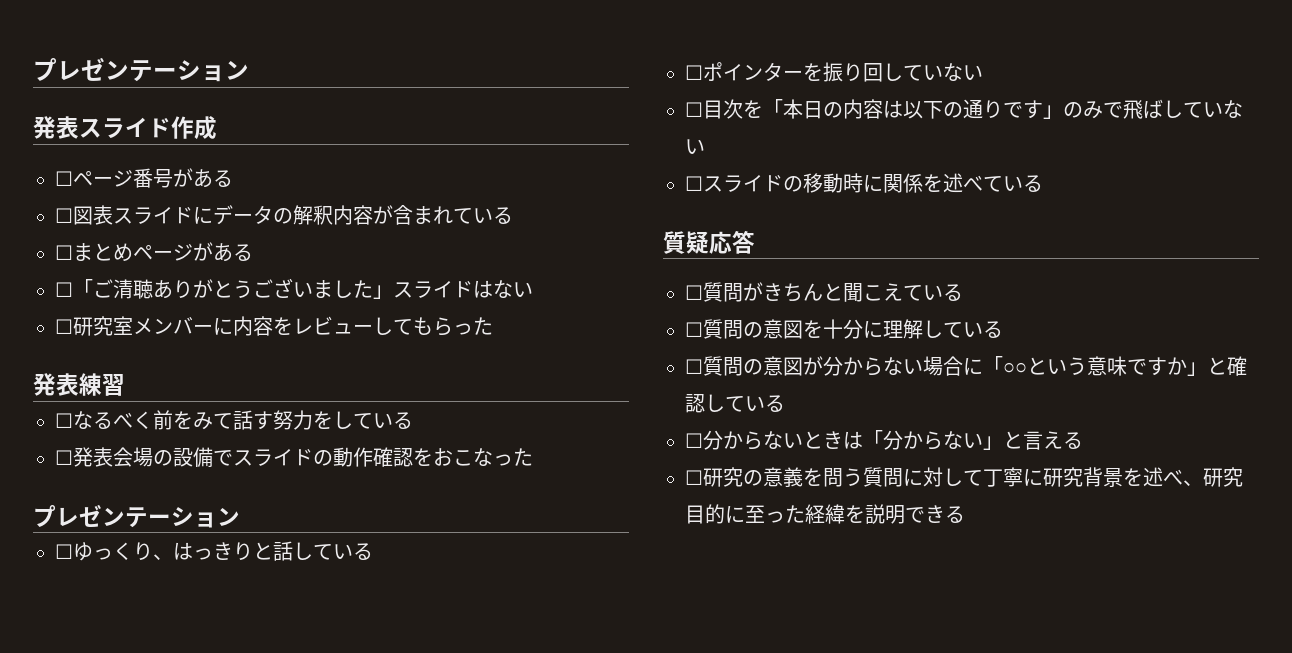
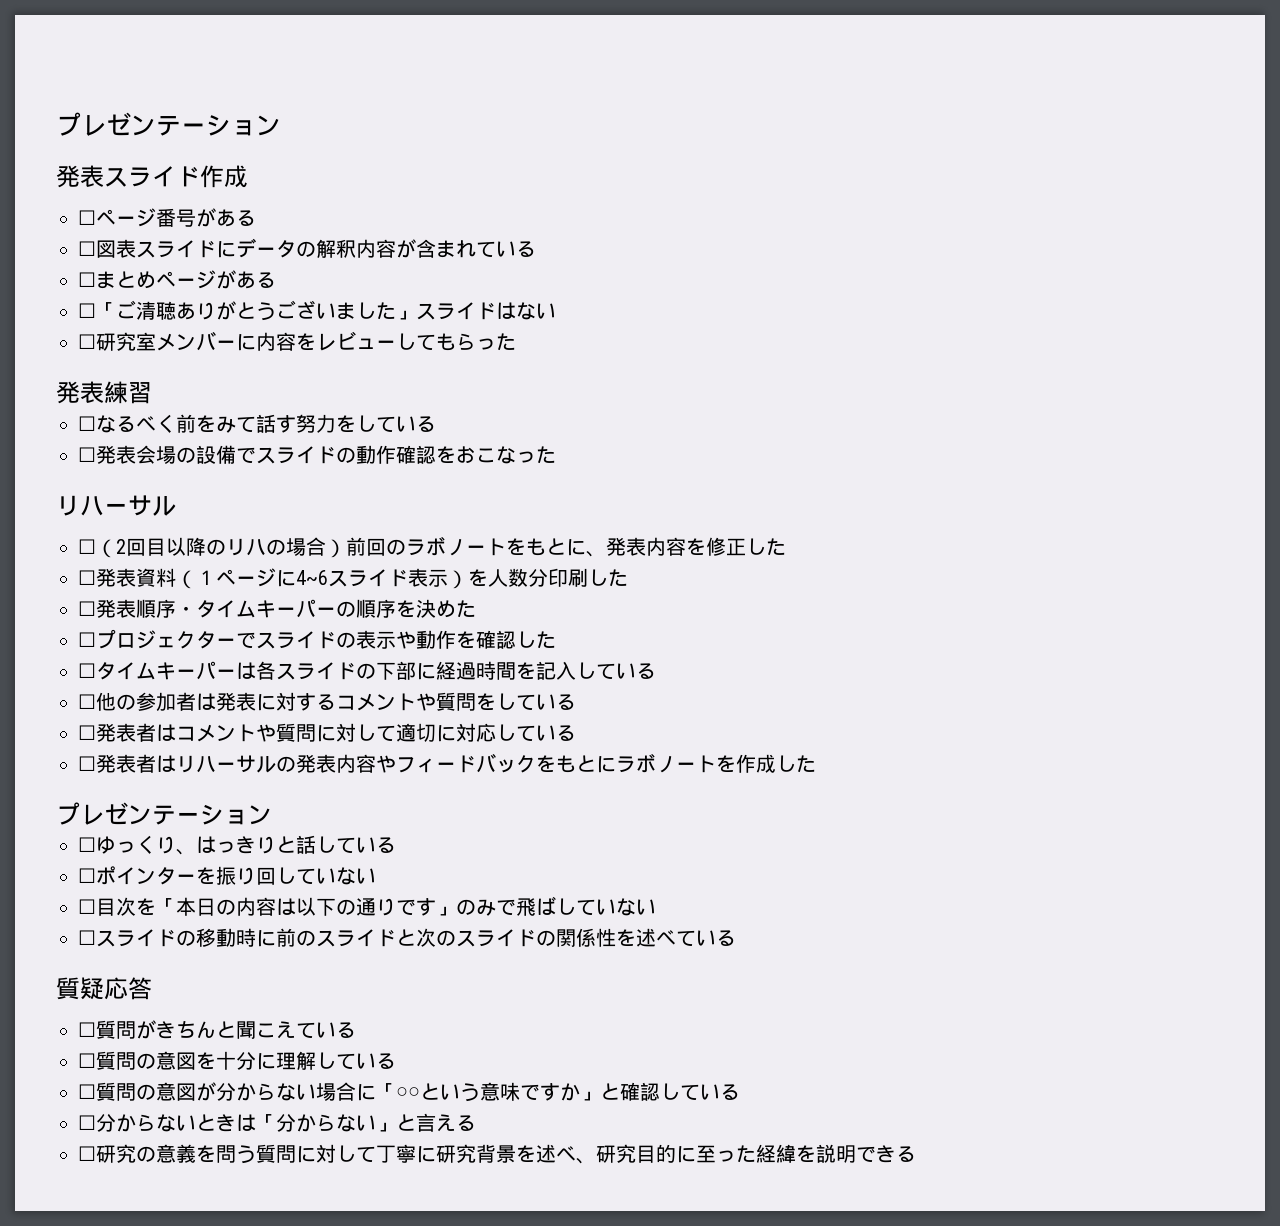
(533, 457) none -> [56,495,176,516] [78,536,786,558] [78,568,628,589] [78,599,476,618] [78,629,556,649] [78,661,656,680] [78,692,576,712] [78,723,576,742] [78,753,816,773] // リハーサル // ☐（2回目以降のリハの場合）前回のラボノートをもとに、発表内容を修正した // ☐発表資料（１ページに4~6スライド表示）を人数分印刷した // ☐発表順序・タイムキーパーの順序を決めた // ☐プロジェクターでスライドの表示や動作を確認した // ☐タイムキーパーは各スライドの下部に経過時間を記入している // ☐他の参加者は発表に対するコメントや質問をしている // ☐発表者はコメントや質問に対して適切に対応している // ☐発表者はリハーサルの発表内容やフィードバックをもとにラボノートを作成した
[883,173,923,193] 関係 -> [276,928,616,947] 前のスライドと次のスライドの関係性

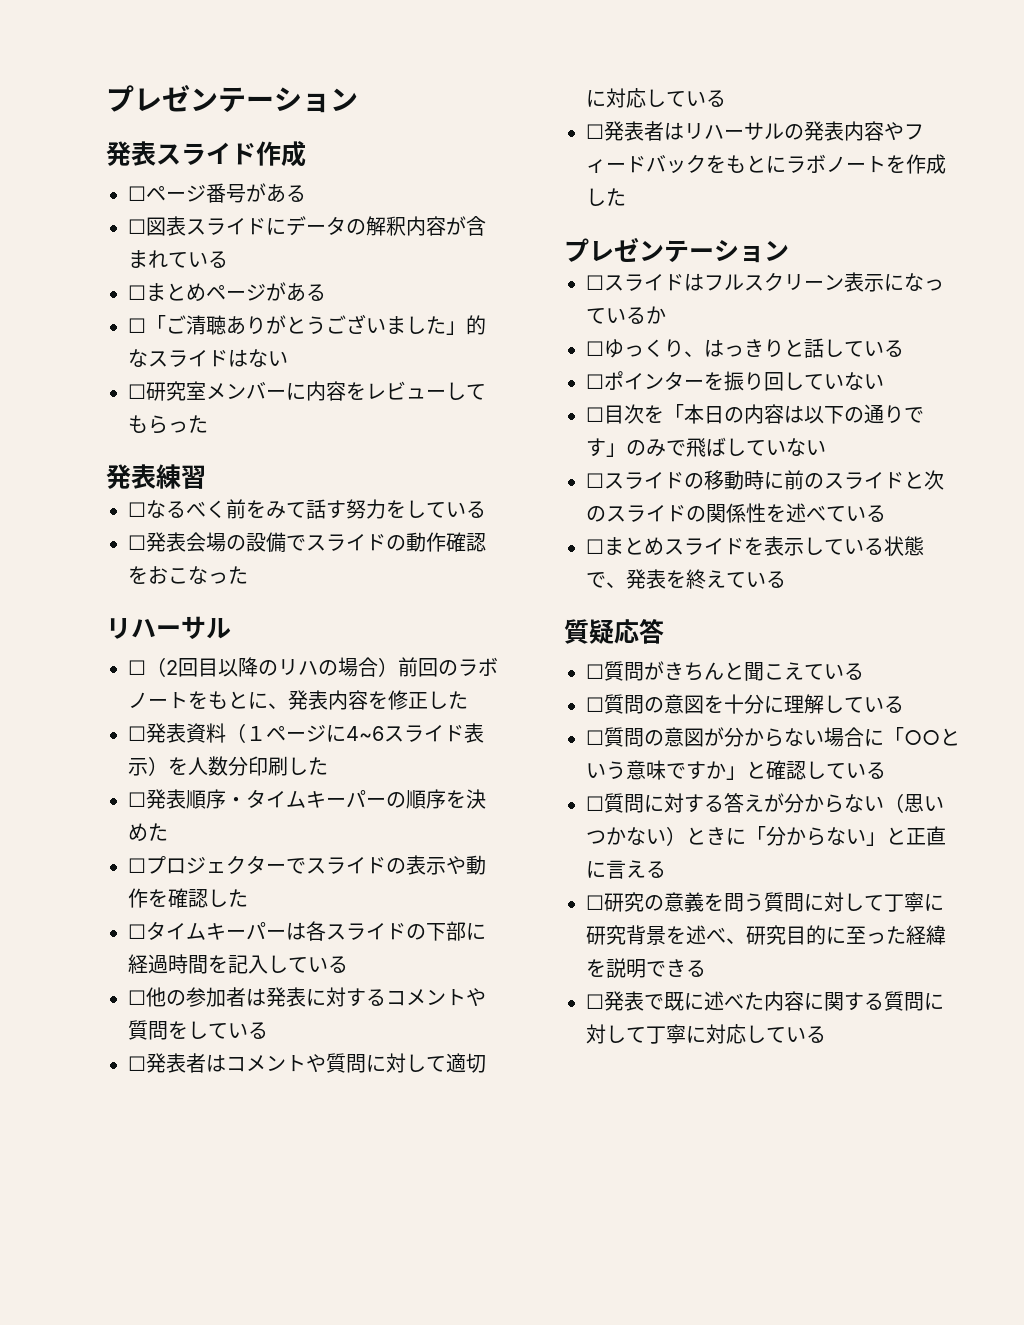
(416, 315) none -> [466,315,486,335] [128,349,148,367] 的な
(272, 815) none -> [586,272,944,292] [586,306,666,324] // ☐スライドはフルスクリーン表示になっているか
(736, 938) none -> [586,536,924,556] [586,569,786,589] // ☐まとめスライドを表示している状態で、発表を終えている
[96,1113,256,1132] 分からないときは -> [604,793,944,813] [586,826,746,846] 質問に対する答えが分からない（思いつかない）ときに
(416, 1122) none -> [906,826,946,846] [586,861,606,878] 正直に
(916, 1154) none -> [586,991,944,1011] [586,1024,826,1044] // ☐発表で既に述べた内容に関する質問に対して丁寧に対応している

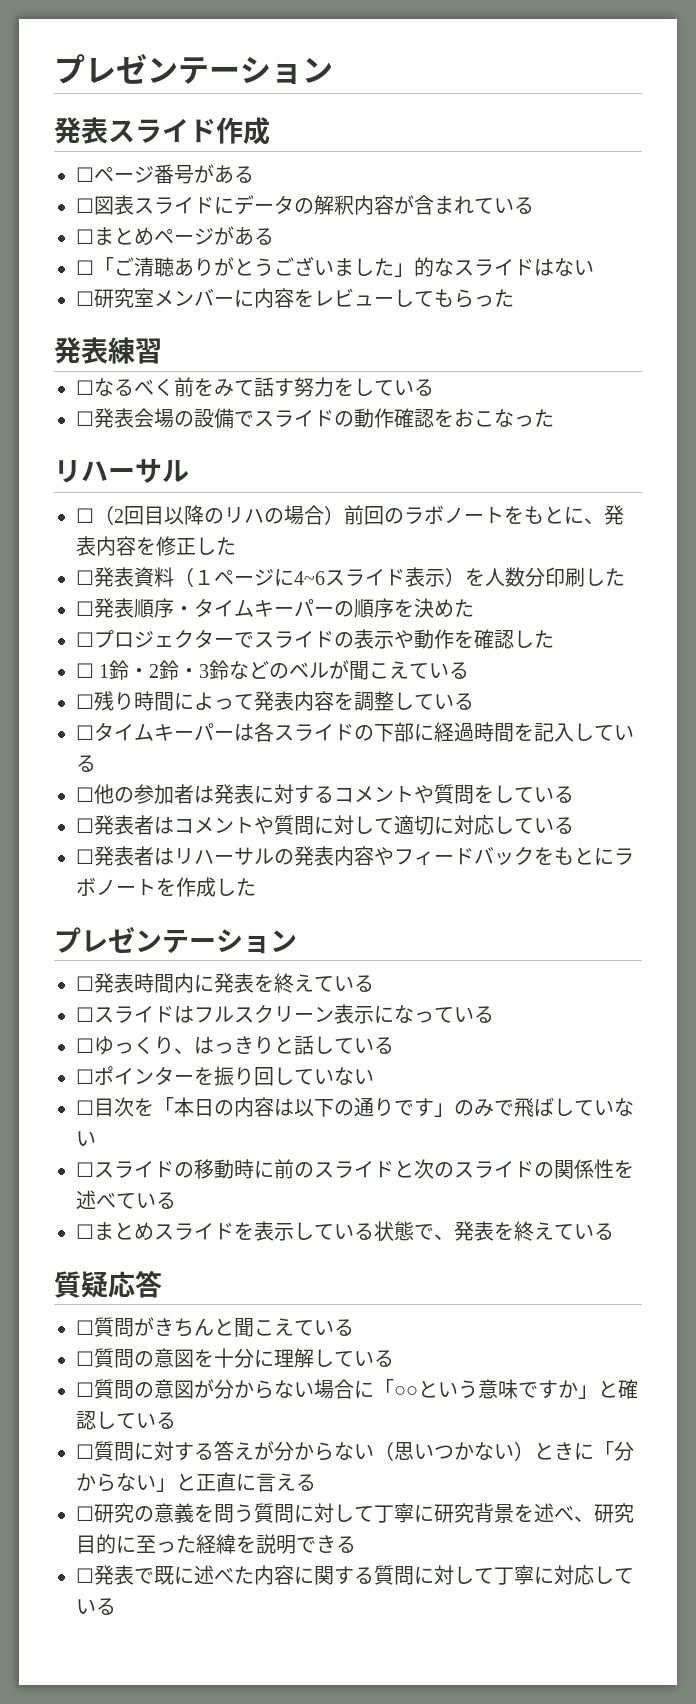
(248, 898) none -> [76,660,470,680] [76,691,474,711] // ☐ 1鈴・2鈴・3鈴などのベルが聞こえている // ☐残り時間によって発表内容を調整している
(789, 251) none -> [76,973,374,993] // ☐発表時間内に発表を終えている
[646,306,666,324] か -> (494, 1014) none

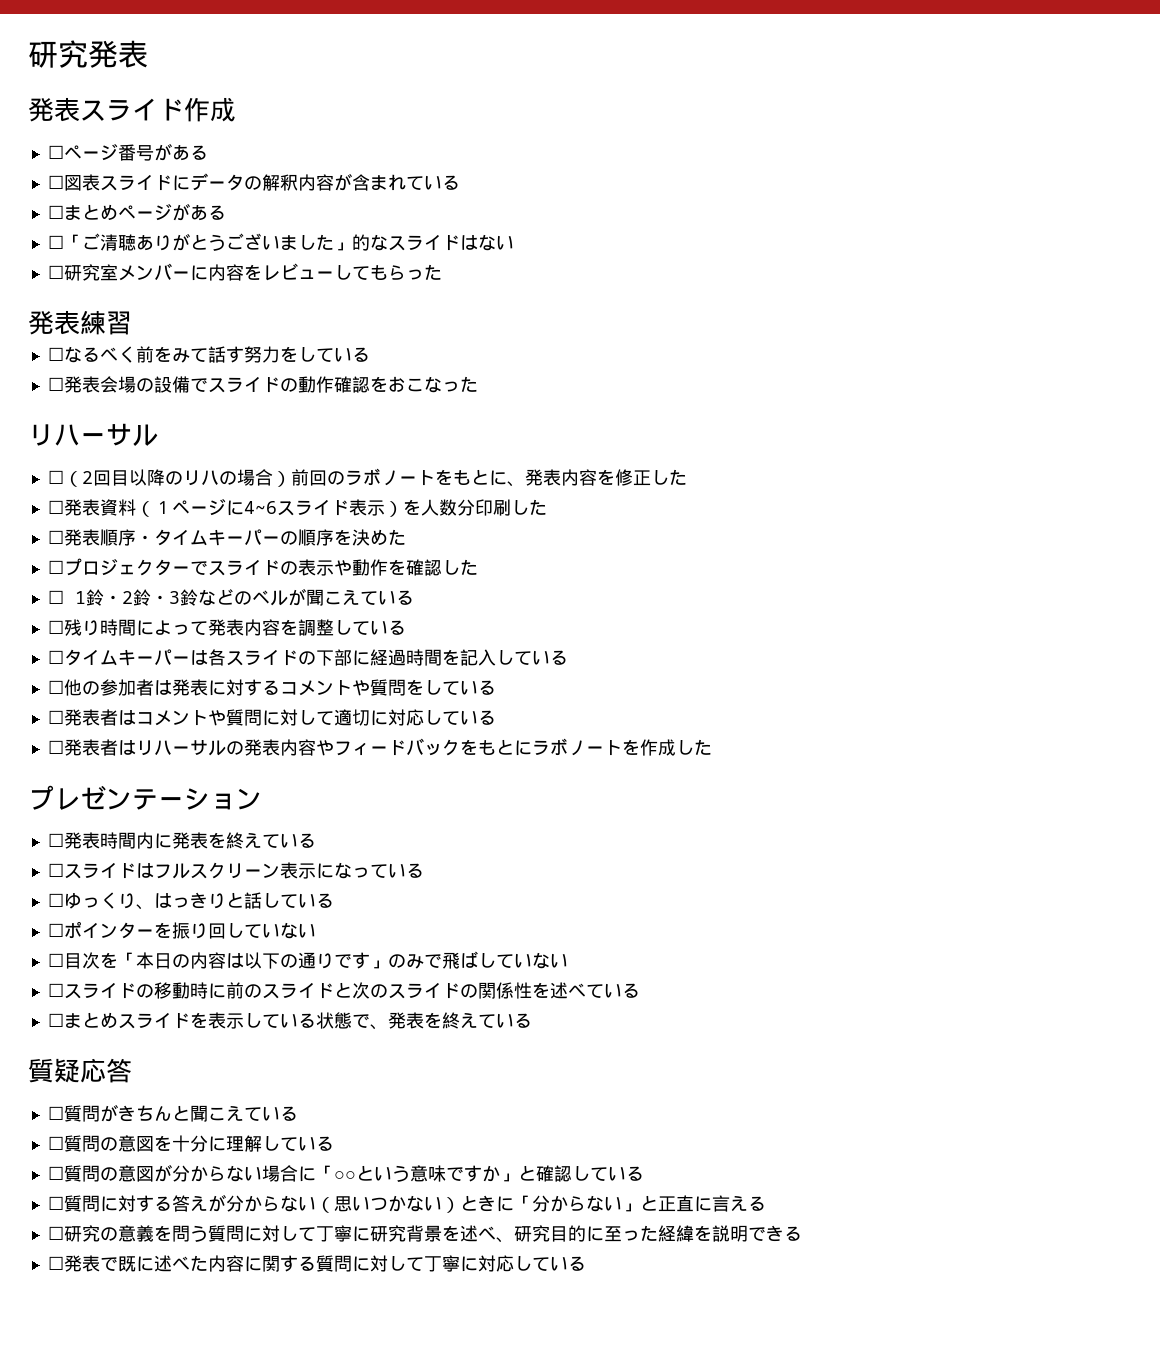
[54,54,333,84] プレゼンテーション -> [28,40,148,68] 研究発表

